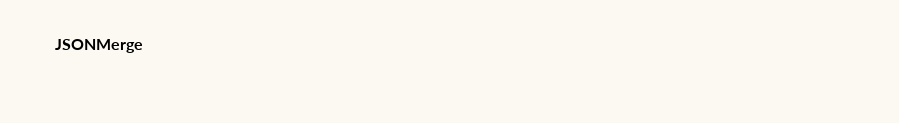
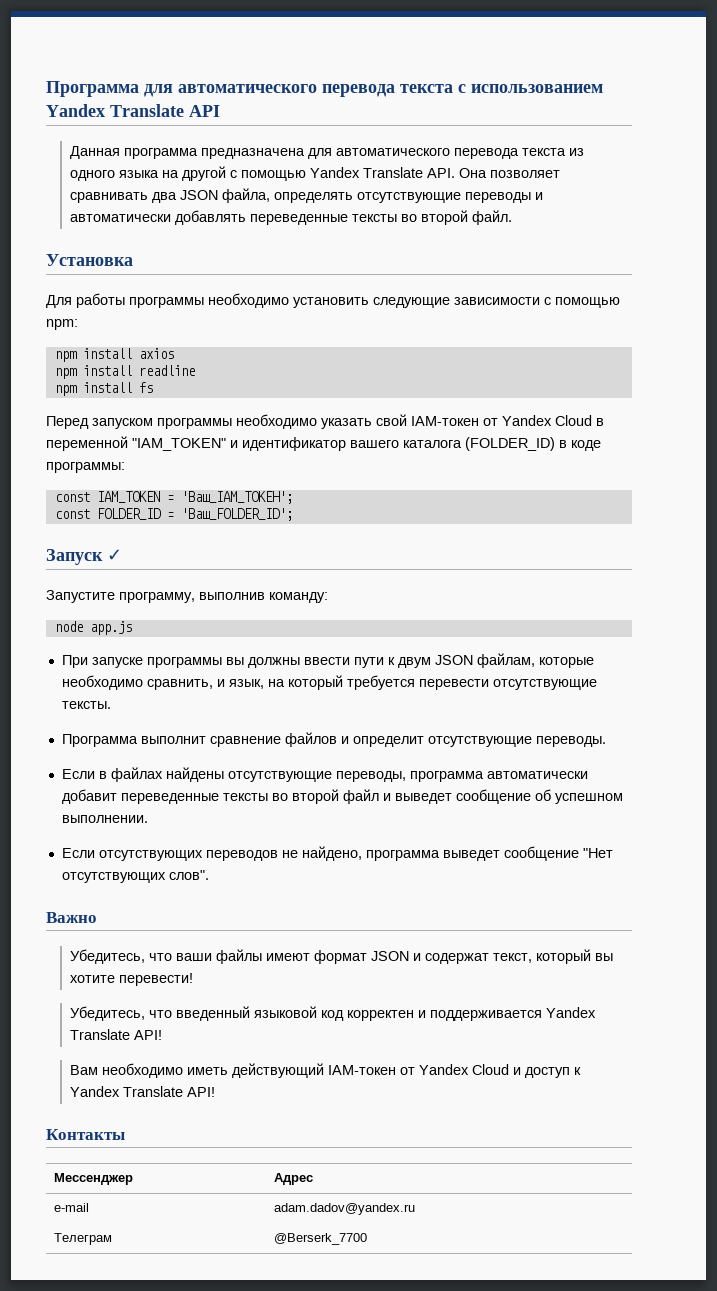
[55,39,143,53] JSONMerge -> [46,81,603,97] [46,104,220,117] [69,146,584,159] [69,166,560,181] [69,188,543,203] [69,210,512,225] [46,254,133,266] [46,293,620,308] [46,319,78,330] [54,348,174,362] [54,365,195,379] [54,382,153,396] [46,414,604,429] [46,436,601,451] [46,462,125,473] [54,491,293,504] [54,508,293,521] [46,549,122,565] [46,590,328,603] [54,621,132,635] [61,653,594,668] [61,675,597,690] [61,701,111,709] [61,732,606,747] [61,767,588,782] [61,789,623,804] [61,815,148,823] [61,846,613,861] [61,870,209,883] [46,912,97,923] [69,949,613,964] [69,973,193,986] [69,1006,596,1021] [69,1029,162,1040] [69,1063,581,1078] [69,1086,215,1097] [46,1129,125,1140] [53,1173,133,1185] [273,1173,313,1185] [53,1203,89,1212] [273,1203,415,1215] [53,1233,112,1245] [273,1233,367,1245] Программа для автоматического перевода текста с использованием Yandex Translate API // Данная программа предназначена для автоматического перевода текста из одного языка на другой с помощью Yandex Translate API. Она позволяет сравнивать два JSON файла, определять отсутствующие переводы и автоматически добавлять переведенные тексты во второй файл. // Установка // Для работы программы необходимо установить следующие зависимости с помощью npm: // npm install axios // npm install readline // npm install fs // Перед запуском программы необходимо указать свой IAM-токен от Yandex Cloud в переменной "IAM_TOKEN" и идентификатор вашего каталога (FOLDER_ID) в коде программы: // const IAM_TOKEN = 'Ваш_IAM_ТОКЕН'; // const FOLDER_ID = 'Ваш_FOLDER_ID'; // Запуск ✓ // Запустите программу, выполнив команду: // node app.js // При запуске программы вы должны ввести пути к двум JSON файлам, которые необходимо сравнить, и язык, на который требуется перевести отсутствующие тексты. // Программа выполнит сравнение файлов и определит отсутствующие переводы. // Если в файлах найдены отсутствующие переводы, программа автоматически добавит переведенные тексты во второй файл и выведет сообщение об успешном выполнении. // Если отсутствующих переводов не найдено, программа выведет сообщение "Нет отсутствующих слов". // Важно // Убедитесь, что ваши файлы имеют формат JSON и содержат текст, который вы хотите перевести! // Убедитесь, что введенный языковой код корректен и поддерживается Yandex Translate API! // Вам необходимо иметь действующий IAM-токен от Yandex Cloud и доступ к Yandex Translate API! // Контакты // Мессенджер | Адрес // e-mail | adam.dadov@yandex.ru // Телеграм | @Berserk_7700

